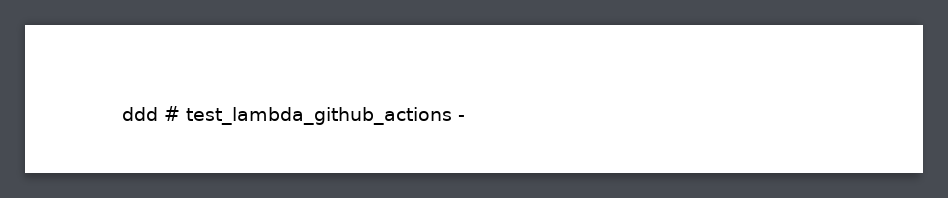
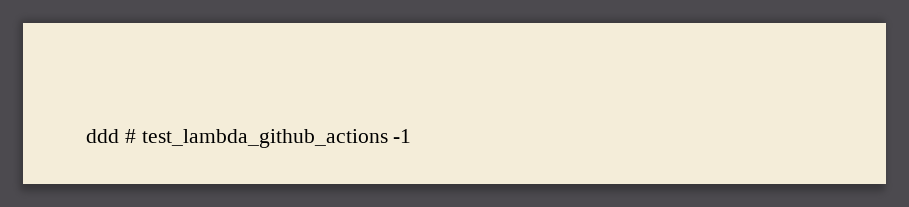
[458,115,465,121] - -> [393,129,412,143] -1

